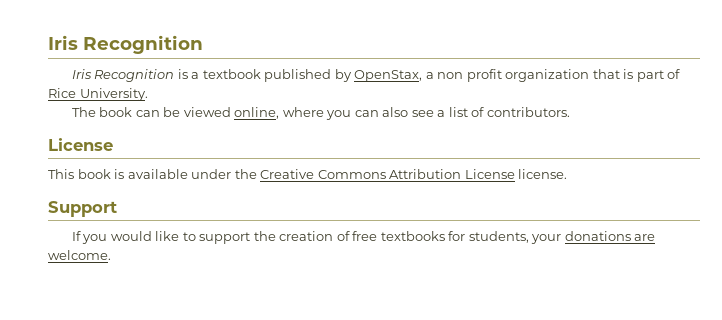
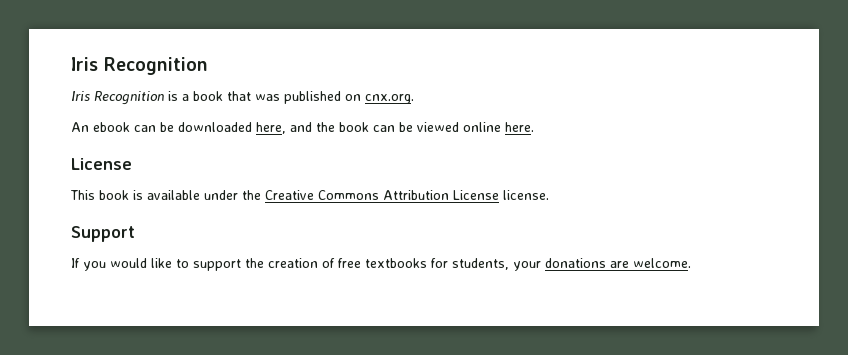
[202,69,681,82] [48,88,148,101] [71,107,570,120] textbook published by OpenStax, a non profit organization that is part of Rice University. // The book can be viewed online, where you can also see a list of contributors. -> [193,91,414,104] [71,122,534,134] book that was published on cnx.org. // An ebook can be downloaded here, and the book can be viewed online here.

